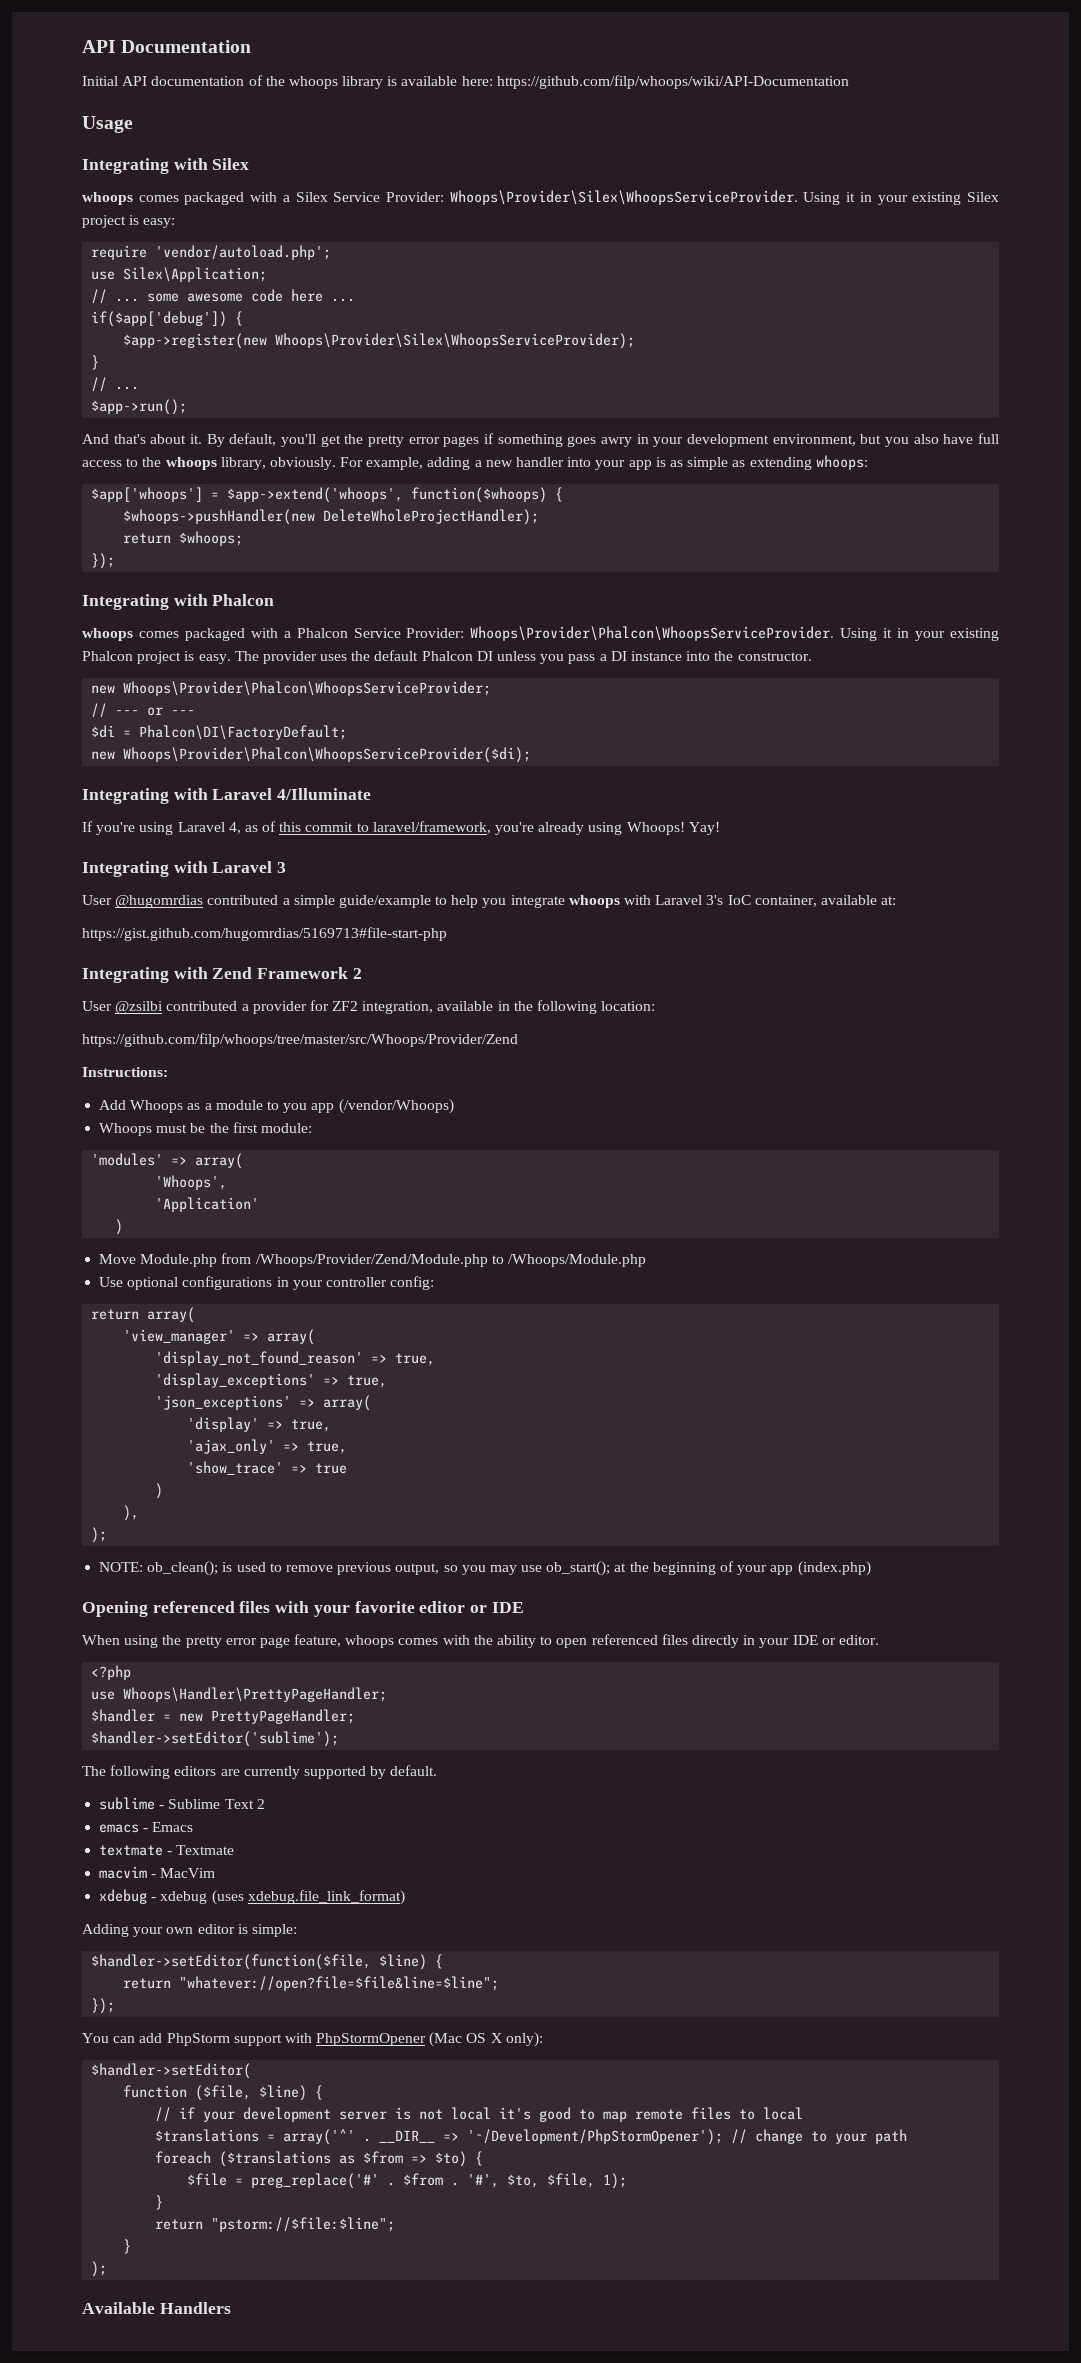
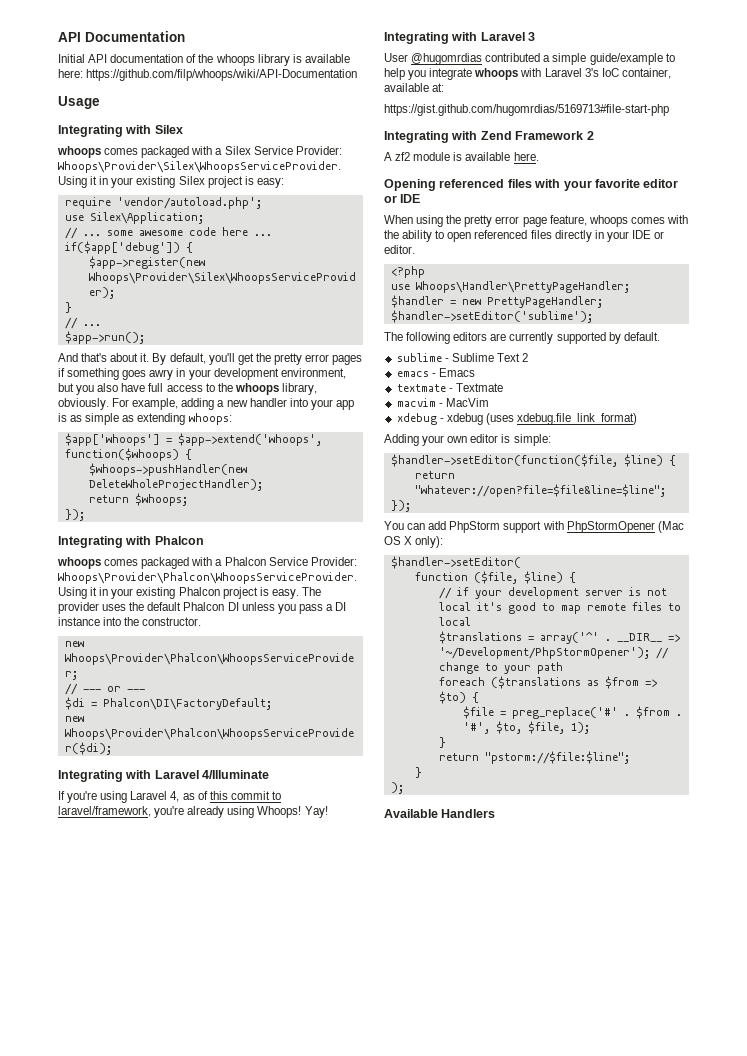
[82,1000,656,1014] [82,1033,518,1047] [82,1067,168,1077] [99,1099,454,1114] [99,1122,312,1136] [91,1153,244,1169] [155,1175,228,1190] [155,1197,260,1212] [115,1219,124,1235] [99,1253,646,1267] [99,1276,435,1290] [91,1307,196,1323] [123,1329,316,1345] [155,1351,436,1366] [155,1373,388,1388] [155,1395,372,1411] [187,1417,332,1432] [187,1439,348,1454] [187,1461,348,1475] [155,1483,164,1499] [123,1505,140,1521] [91,1527,108,1543] [99,1561,871,1576] User @zsilbi contributed a provider for ZF2 integration, available in the following location: // https://github.com/filp/whoops/tree/master/src/Whoops/Provider/Zend // Instructions: // Add Whoops as a module to you app (/vendor/Whoops) // Whoops must be the first module: // 'modules' => array( // 'Whoops', // 'Application' // ) // Move Module.php from /Whoops/Provider/Zend/Module.php to /Whoops/Module.php // Use optional configurations in your controller config: // return array( // 'view_manager' => array( // 'display_not_found_reason' => true, // 'display_exceptions' => true, // 'json_exceptions' => array( // 'display' => true, // 'ajax_only' => true, // 'show_trace' => true // ) // ), // ); // NOTE: ob_clean(); is used to remove previous output, so you may use ob_start(); at the beginning of your app (index.php) -> [384,152,539,161] A zf2 module is available here.

